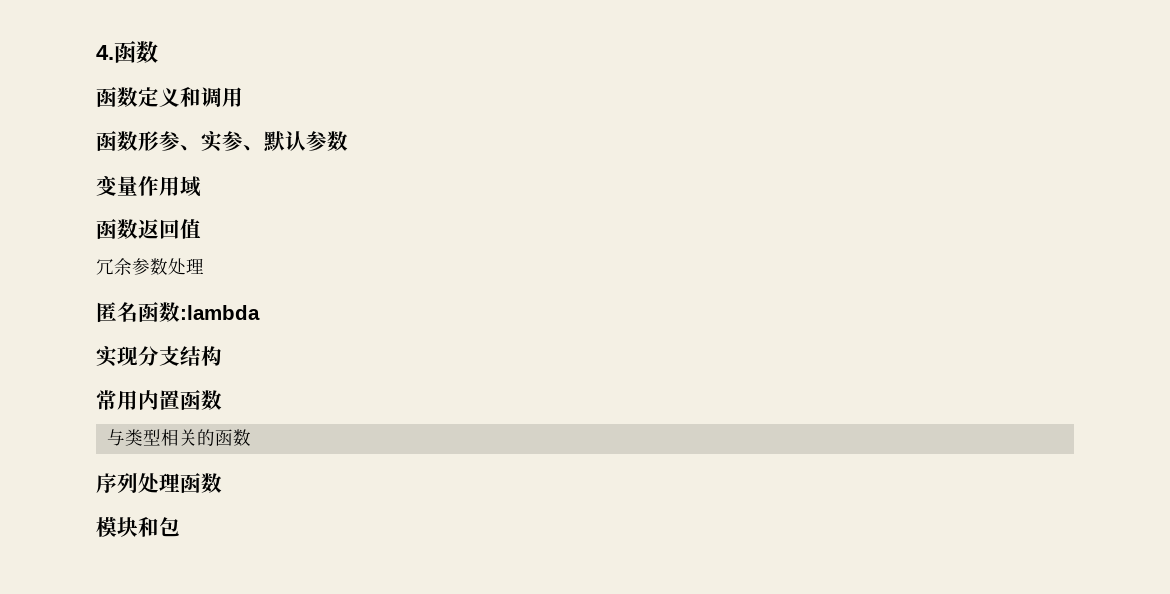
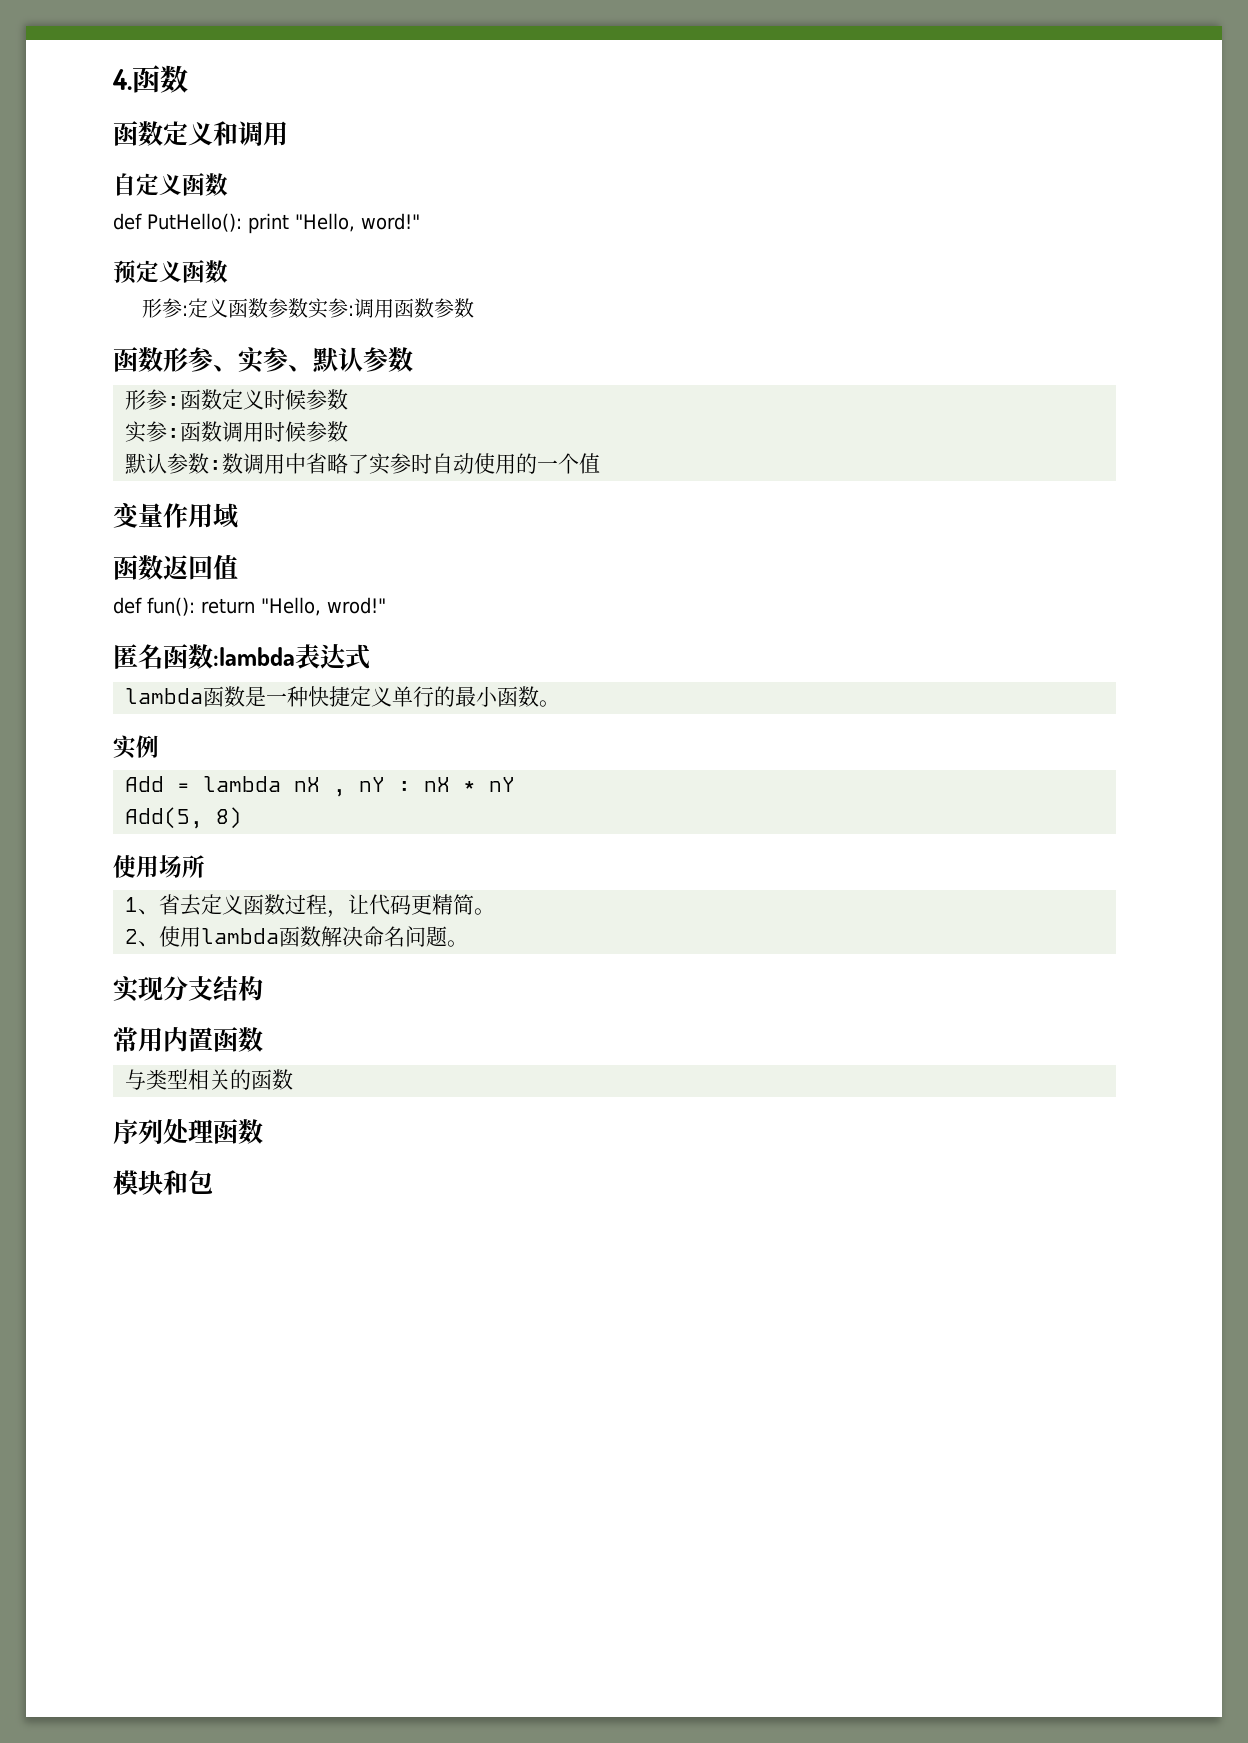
(243, 97) none -> [113,173,228,196] [113,213,420,234] [113,260,228,284] [141,298,474,319] // 自定义函数 // def PutHello(): print "Hello, word!" // 预定义函数 // 形参:定义函数参数实参:调用函数参数
(348, 141) none -> [125,389,348,410] [125,421,348,443] [125,453,600,475] // 形参:函数定义时候参数 // 实参:函数调用时候参数 // 默认参数:数调用中省略了实参时自动使用的一个值
[96,258,204,275] [96,302,260,323] 冗余参数处理 // 匿名函数:lambda -> [113,597,386,616] [113,644,370,670] [125,686,560,707] [113,735,159,759] [125,776,515,797] [125,807,242,829] [113,855,205,878] [125,894,495,918] [125,926,468,947] def fun(): return "Hello, wrod!" // 匿名函数:lambda表达式 // lambda函数是一种快捷定义单行的最小函数。 // 实例 // Add = lambda nX , nY : nX * nY // Add(5, 8) // 使用场所 // 1、省去定义函数过程，让代码更精简。 // 2、使用lambda函数解决命名问题。

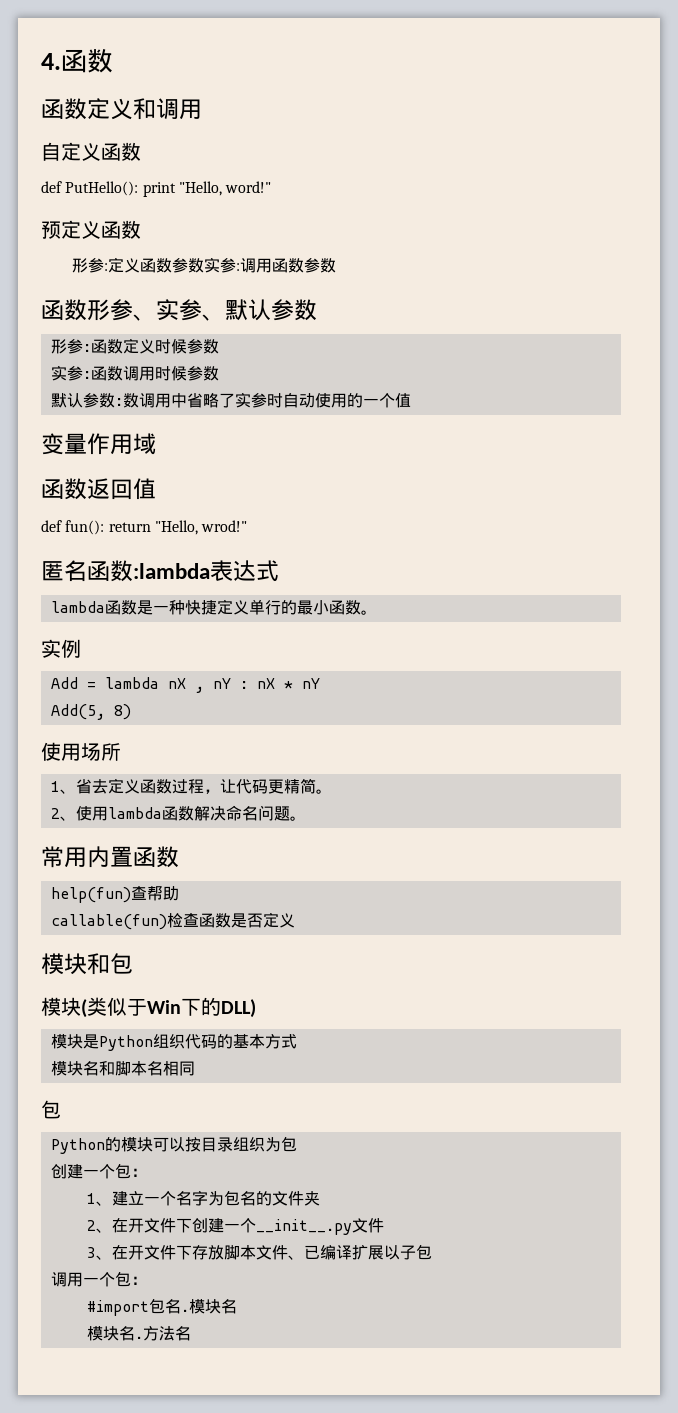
[113,975,263,1002] // 实现分支结构 -> (306, 818) none
[125,1069,293,1090] [113,1118,263,1145] [113,1170,213,1195] 与类型相关的函数 // 序列处理函数 // 模块和包 -> [50,886,179,903] [50,912,295,930] [41,953,133,975] [41,997,256,1018] [50,1034,297,1051] [50,1061,195,1076] [41,1100,61,1119] [50,1136,297,1154] [50,1163,147,1179] [86,1190,320,1206] [86,1218,384,1235] [86,1244,432,1260] [50,1271,147,1287] [86,1298,237,1316] [86,1326,191,1341] help(fun)查帮助 // callable(fun)检查函数是否定义 // 模块和包 // 模块(类似于Win下的DLL) // 模块是Python组织代码的基本方式 // 模块名和脚本名相同 // 包 // Python的模块可以按目录组织为包 // 创建一个包： // 1、建立一个名字为包名的文件夹 // 2、在开文件下创建一个__init__.py文件 // 3、在开文件下存放脚本文件、已编译扩展以子包 // 调用一个包： // #import包名.模块名 // 模块名.方法名

